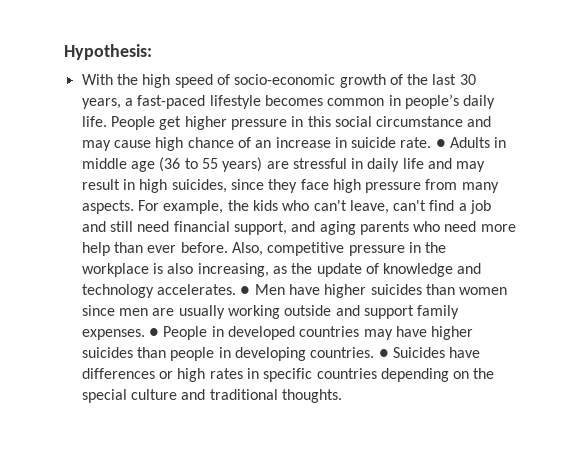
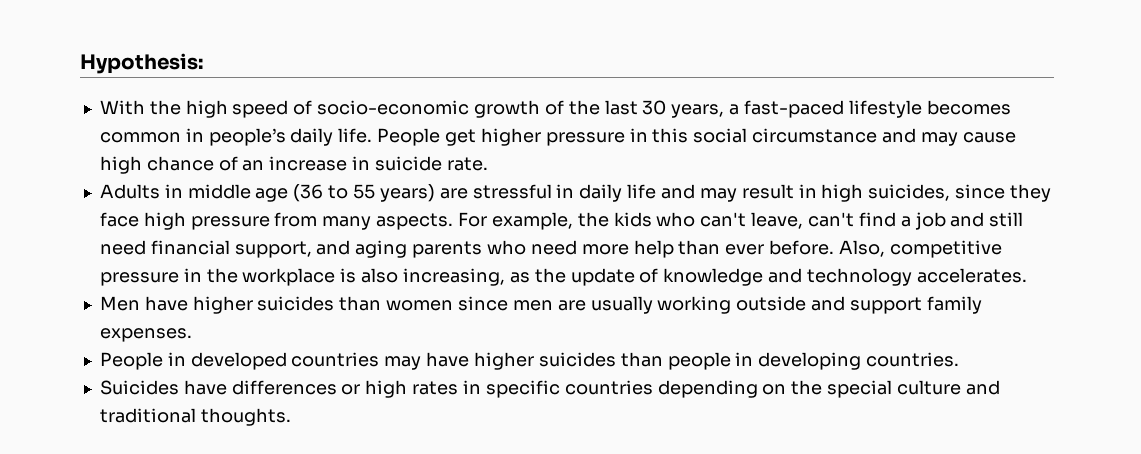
[435,139,446,148] ● -> (488, 164) //
[240,286,251,295] ● -> (1027, 275) //
[148,328,159,337] ● -> (192, 335) //
[378,349,389,358] ● -> (960, 359) //

